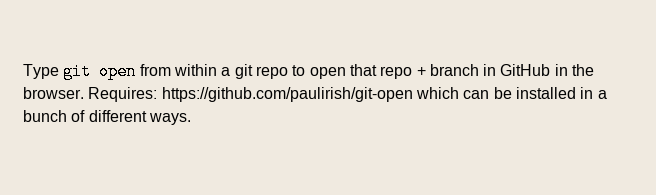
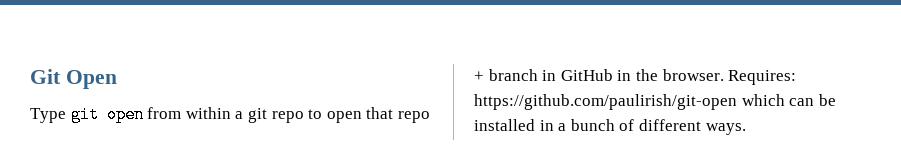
(23, 71) none -> [30,69,117,89] Git Open //

